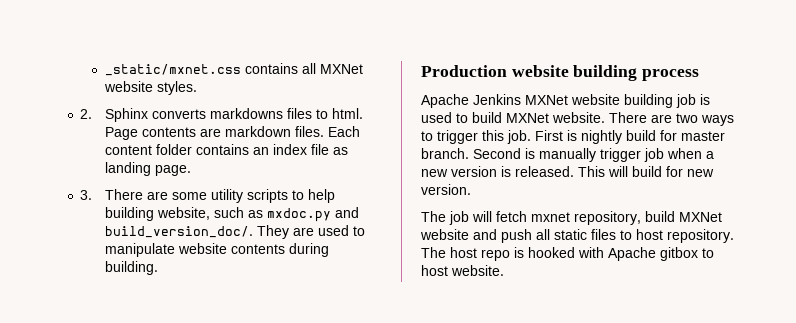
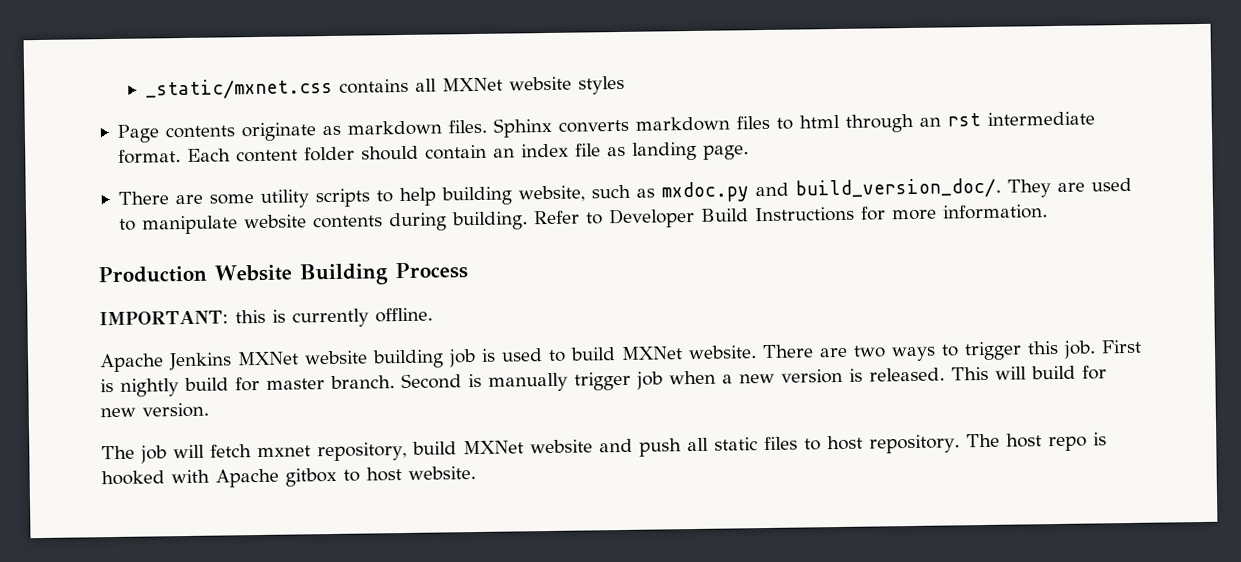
[156,81,197,95] [80,109,93,119] styles. // 2. -> [578,75,626,95] [116,119,487,143] styles // Page contents originate as markdown files.
[209,108,363,119] [104,126,324,140] markdowns files to html. Page contents are markdown files. -> [634,111,1095,133] [117,149,181,164] markdown files to html through an rst intermediate format.
[195,144,249,155] contains -> [360,144,487,161] should contain
[80,190,93,200] 3. -> (749, 152) none
[421,65,700,81] // Production website building process -> [533,204,1048,229] [98,262,468,286] [99,307,433,328] Refer to Developer Build Instructions for more information. // Production Website Building Process // IMPORTANT: this is currently offline.

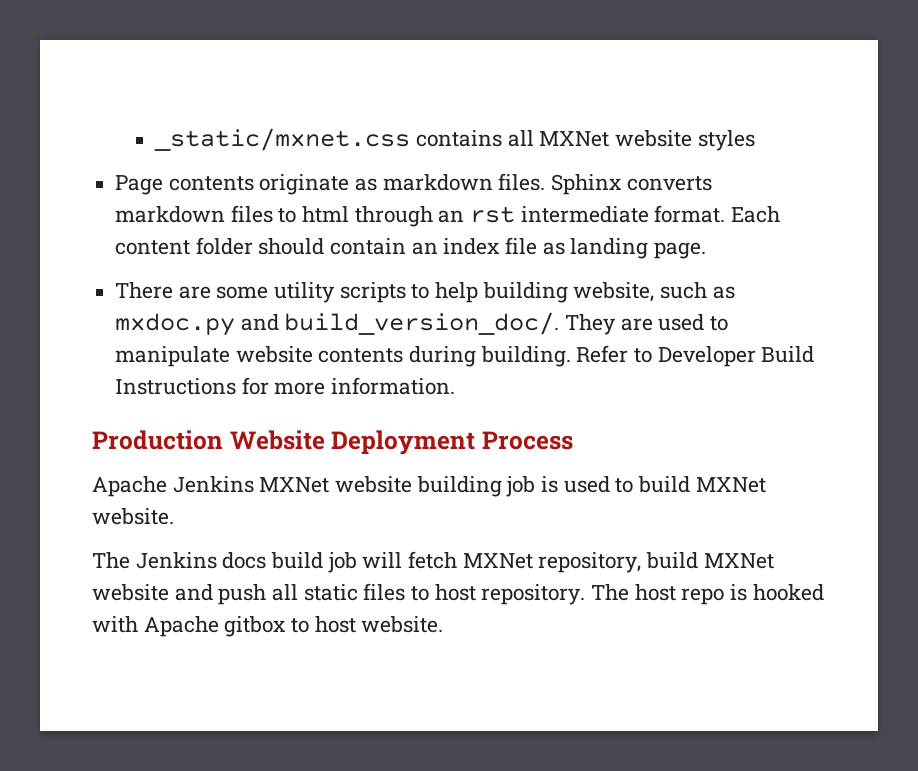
[298,263,389,286] Building -> [331,430,476,455] Deployment
[99,307,433,328] // IMPORTANT: this is currently offline. -> (573, 440) none
[762,339,1142,362] [100,365,1107,397] [100,402,209,418] [101,445,135,460] There are two ways to trigger this job. First is nightly build for master branch. Second is manually trigger job when a new version is released. This will build for new version. // The -> [92,552,324,569] // The Jenkins docs build
[257,445,311,458] mxnet -> [462,553,533,569] MXNet

